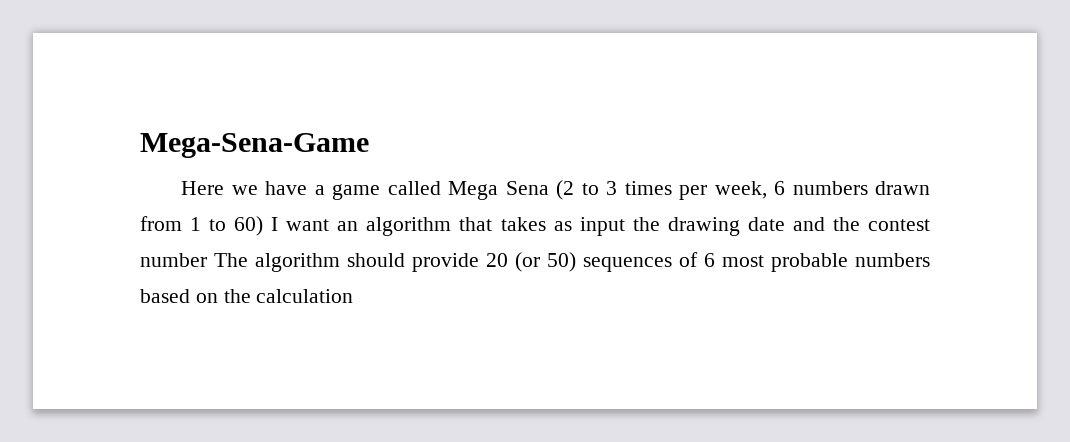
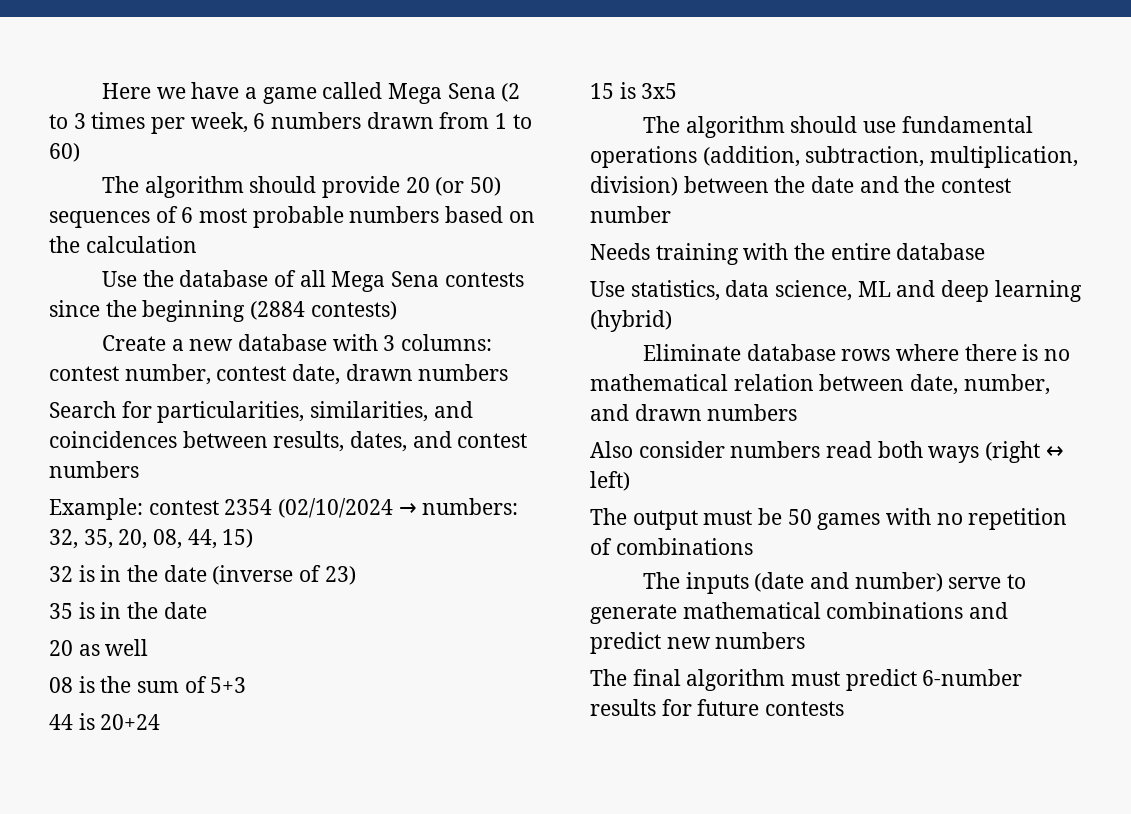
[140,133,369,158] Mega-Sena-Game // -> (101, 91) none
[271,217,930,236] [140,253,207,267] I want an algorithm that takes as input the drawing date and the contest number -> (80, 152) //
(354, 296) none -> [101,270,524,292] [49,300,397,322] [101,334,492,351] [49,364,509,385] [49,401,473,423] [49,431,528,452] [49,461,139,478] [49,498,519,520] [49,529,254,549] [49,565,356,585] [49,602,207,619] [49,639,149,656] [49,676,247,693] [49,713,161,730] [590,82,678,99] [642,116,1033,138] [590,146,1079,168] [590,176,1012,196] [590,206,671,223] [590,243,986,265] [590,280,1082,302] [590,310,672,332] [642,344,1070,361] [590,374,1050,395] [590,404,798,421] [590,441,1064,463] [590,471,630,491] [590,508,1068,530] [590,538,753,555] [642,572,1026,594] [590,602,1009,624] [590,632,806,654] [590,669,1023,691] [590,699,845,716] // Use the database of all Mega Sena contests since the beginning (2884 contests) // Create a new database with 3 columns: contest number, contest date, drawn numbers // Search for particularities, similarities, and coincidences between results, dates, and contest numbers // Example: contest 2354 (02/10/2024 → numbers: 32, 35, 20, 08, 44, 15) // 32 is in the date (inverse of 23) // 35 is in the date // 20 as well // 08 is the sum of 5+3 // 44 is 20+24 // 15 is 3x5 // The algorithm should use fundamental operations (addition, subtraction, multiplication, division) between the date and the contest number // Needs training with the entire database // Use statistics, data science, ML and deep learning (hybrid) // Eliminate database rows where there is no mathematical relation between date, number, and drawn numbers // Also consider numbers read both ways (right ↔ left) // The output must be 50 games with no repetition of combinations // The inputs (date and number) serve to generate mathematical combinations and predict new numbers // The final algorithm must predict 6-number results for future contests

